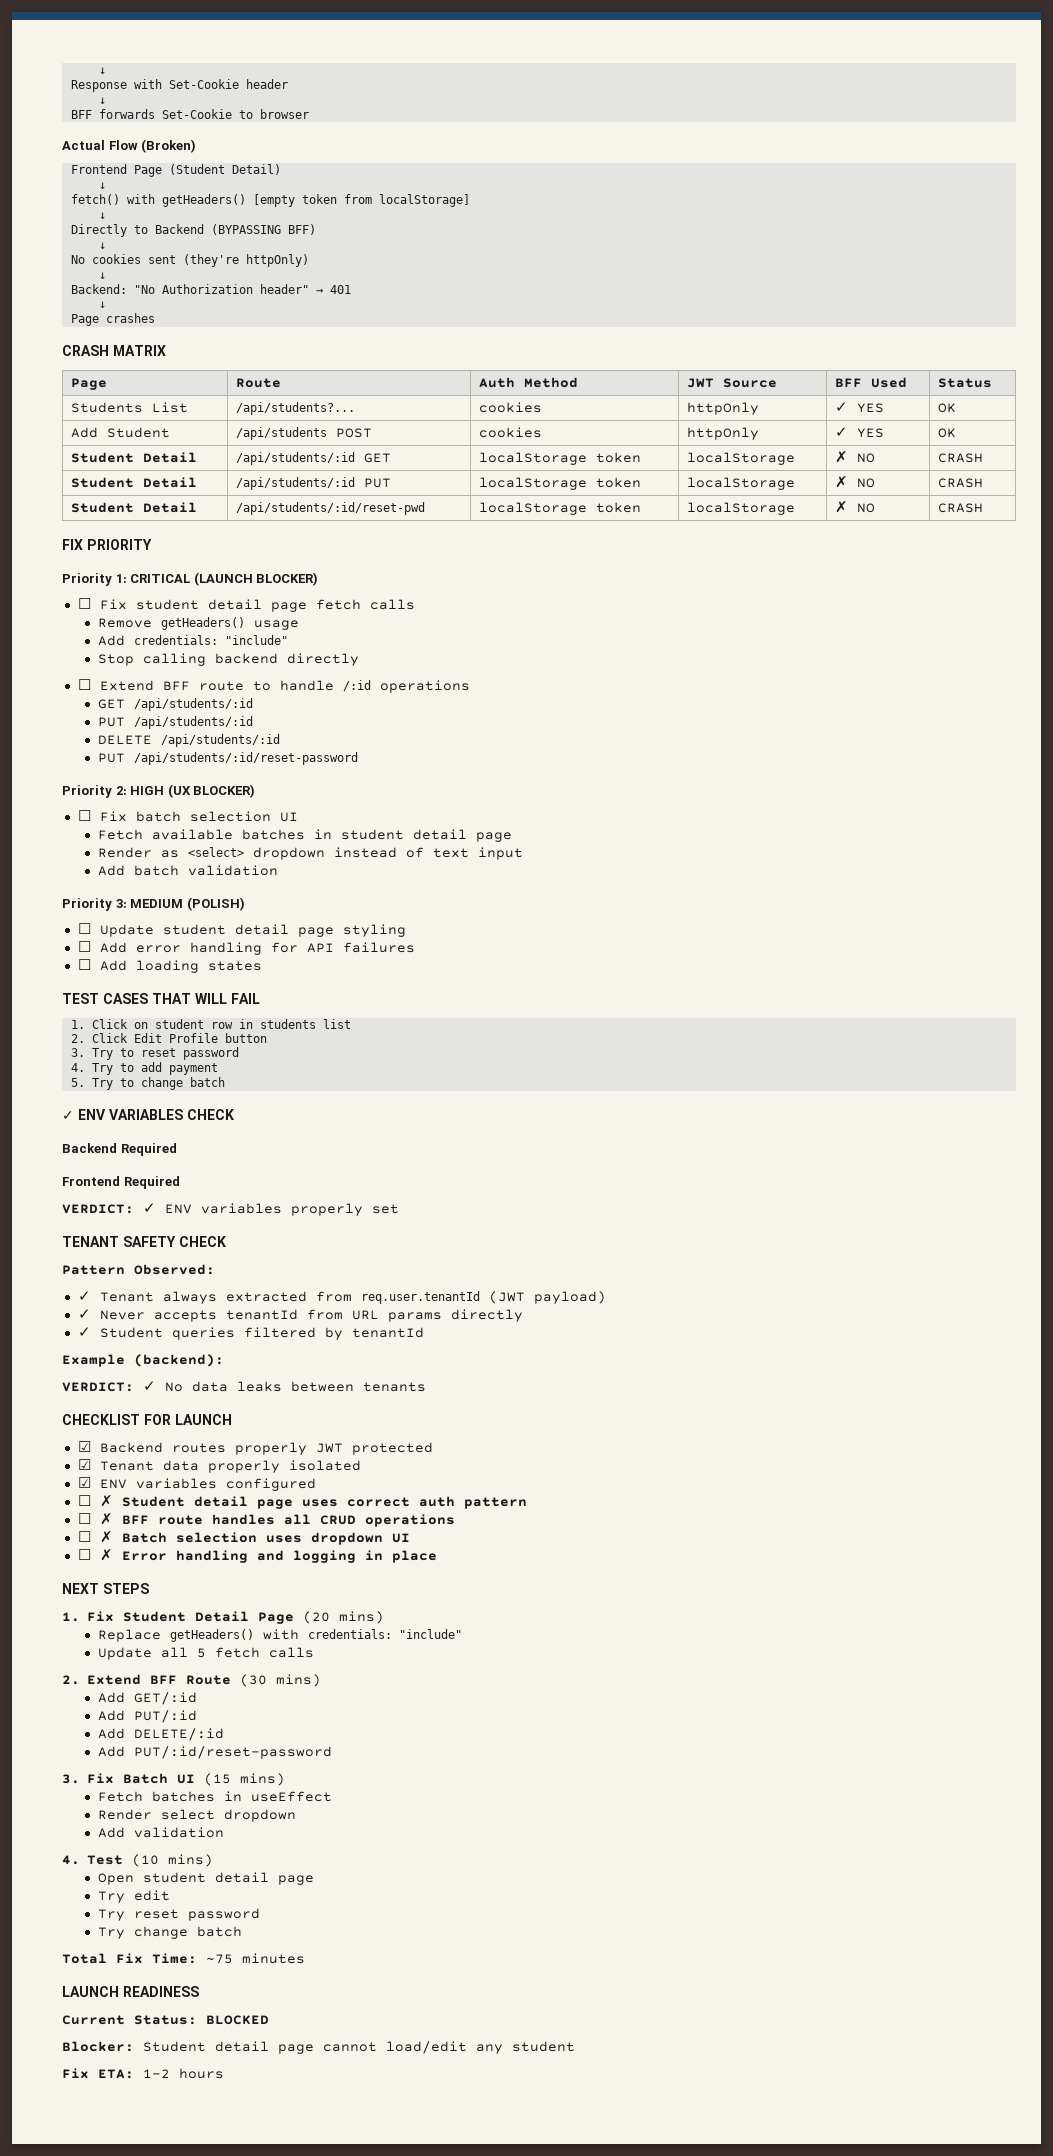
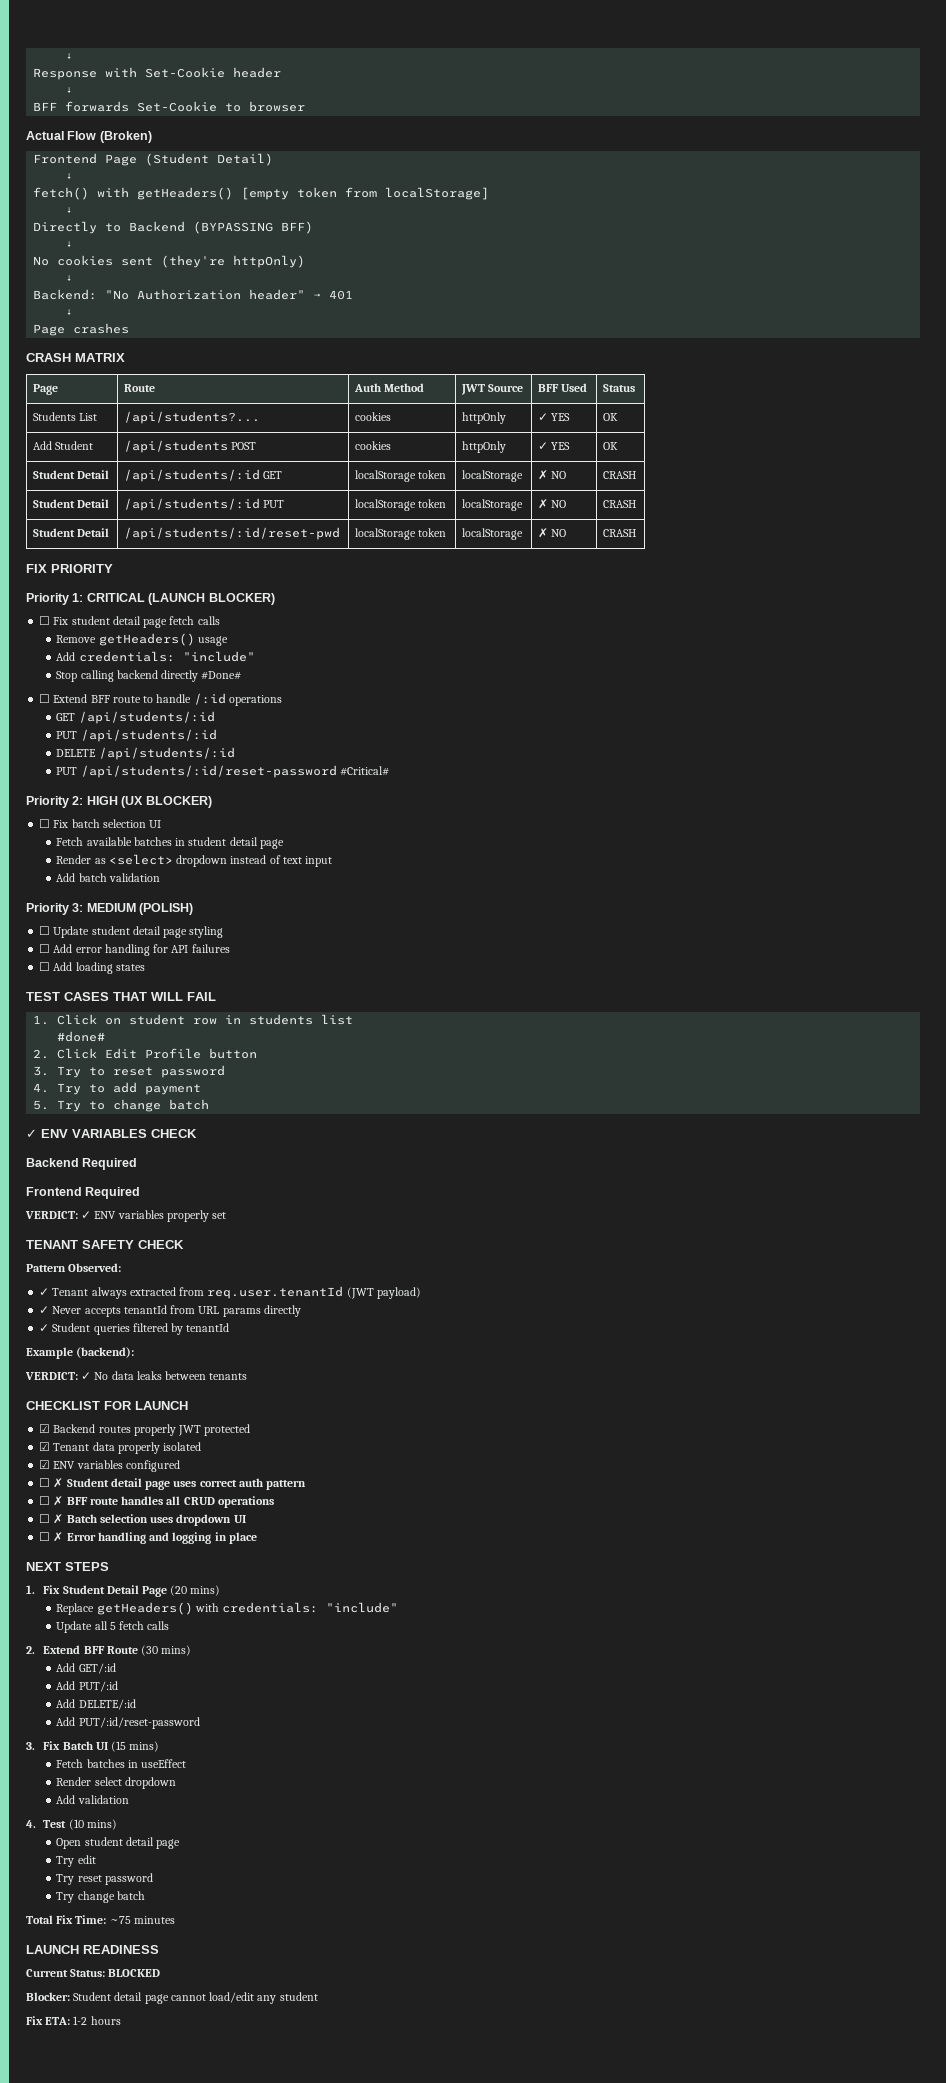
(360, 659) none -> [201,671,242,680] #Done#
(359, 758) none -> [339,766,389,776] #Critical#
(351, 1024) none -> [57,1031,106,1042] // #done#

